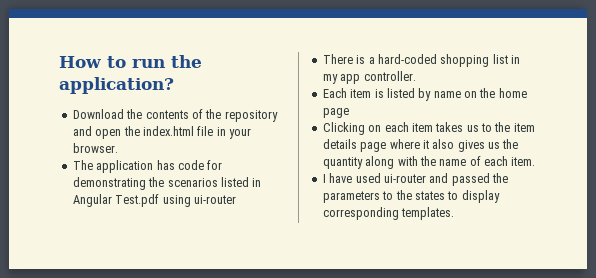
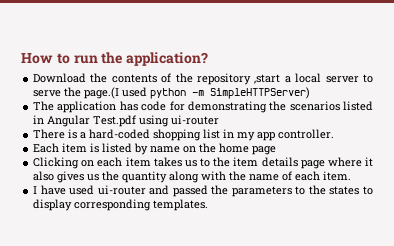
[72,126,251,139] [72,143,118,153] and open the index.html file in your browser. -> [254,73,373,84] [33,87,311,99] ,start a local server to serve the page.(I used python -m SimpleHTTPServer)

